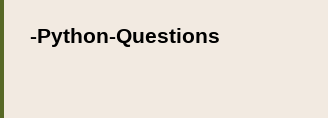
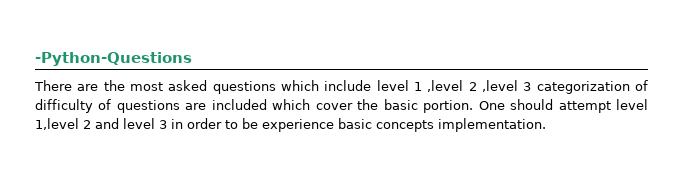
(220, 37) none -> [34,80,648,94] [35,99,648,113] [35,118,546,132] // There are the most asked questions which include level 1 ,level 2 ,level 3 categorization of difficulty of questions are included which cover the basic portion. One should attempt level 1,level 2 and level 3 in order to be experience basic concepts implementation.

